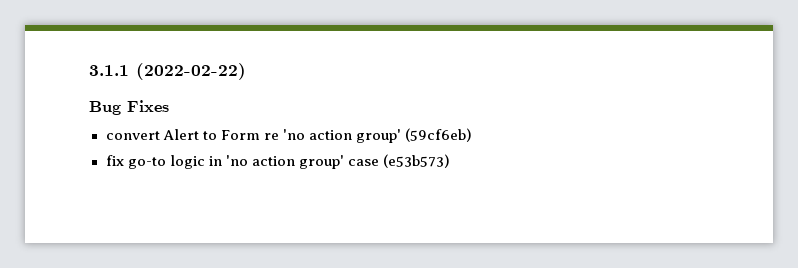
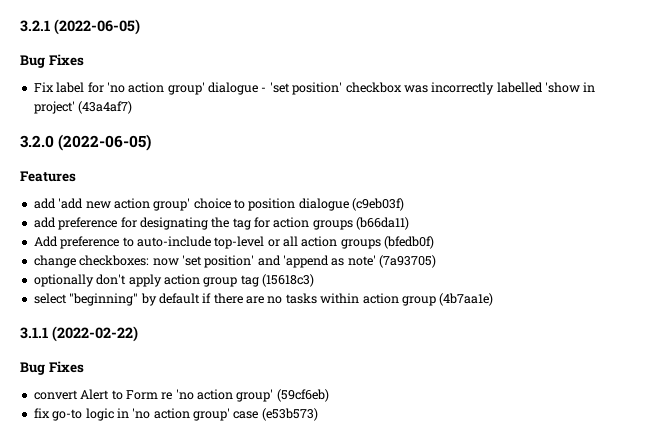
(89, 70) none -> [20,19,140,35] [20,54,84,68] [33,82,596,95] [33,101,133,114] [20,134,152,151] [20,171,76,182] [33,198,405,211] [33,217,410,230] [33,236,435,249] [33,255,437,268] [33,274,314,287] [33,293,494,306] 3.2.1 (2022-06-05) // Bug Fixes // Fix label for 'no action group' dialogue - 'set position' checkbox was incorrectly labelled 'show in project' (43a4af7) // 3.2.0 (2022-06-05) // Features // add 'add new action group' choice to position dialogue (c9eb03f) // add preference for designating the tag for action groups (b66da11) // Add preference to auto-include top-level or all action groups (bfedb0f) // change checkboxes: now 'set position' and 'append as note' (7a93705) // optionally don't apply action group tag (15618c3) // select "beginning" by default if there are no tasks within action group (4b7aa1e) //

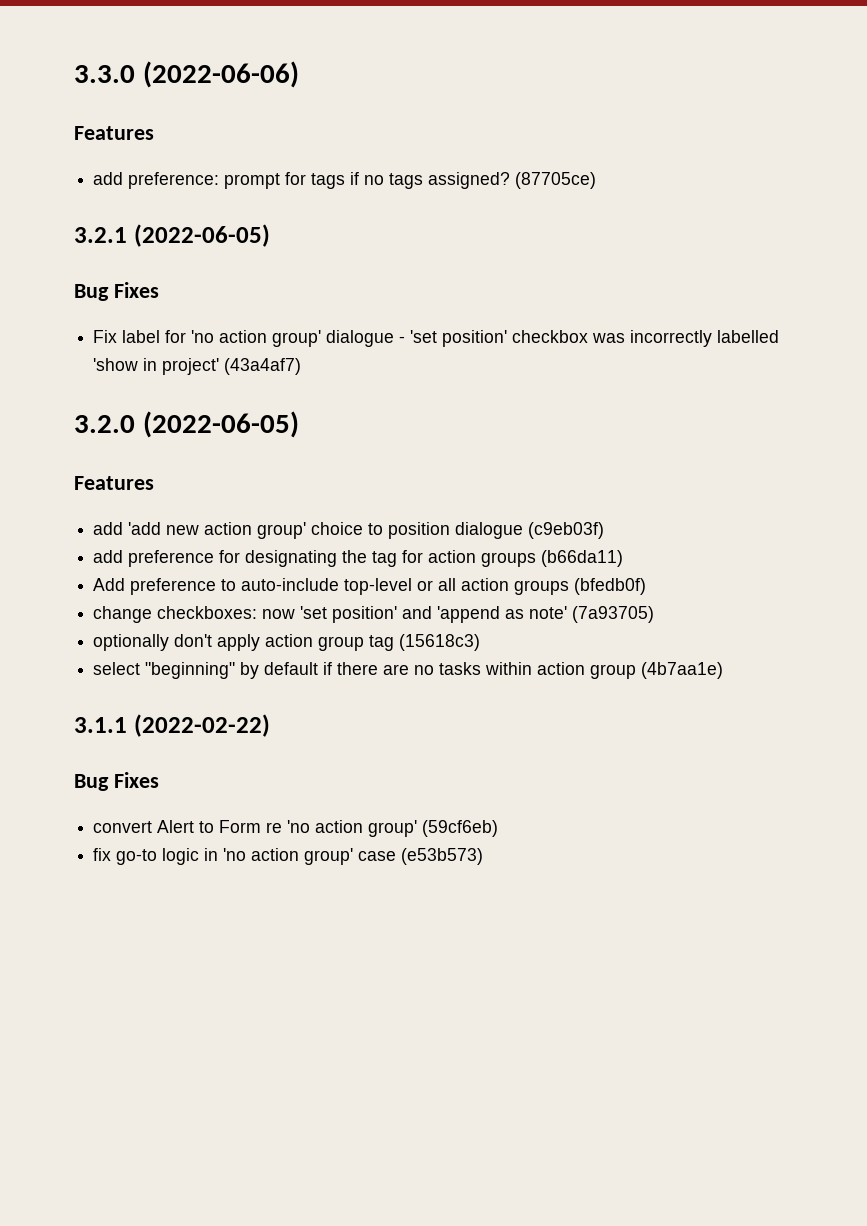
(20, 26) none -> [74,61,299,88] [74,126,154,140] [93,172,597,189] 3.3.0 (2022-06-06) // Features // add preference: prompt for tags if no tags assigned? (87705ce) //

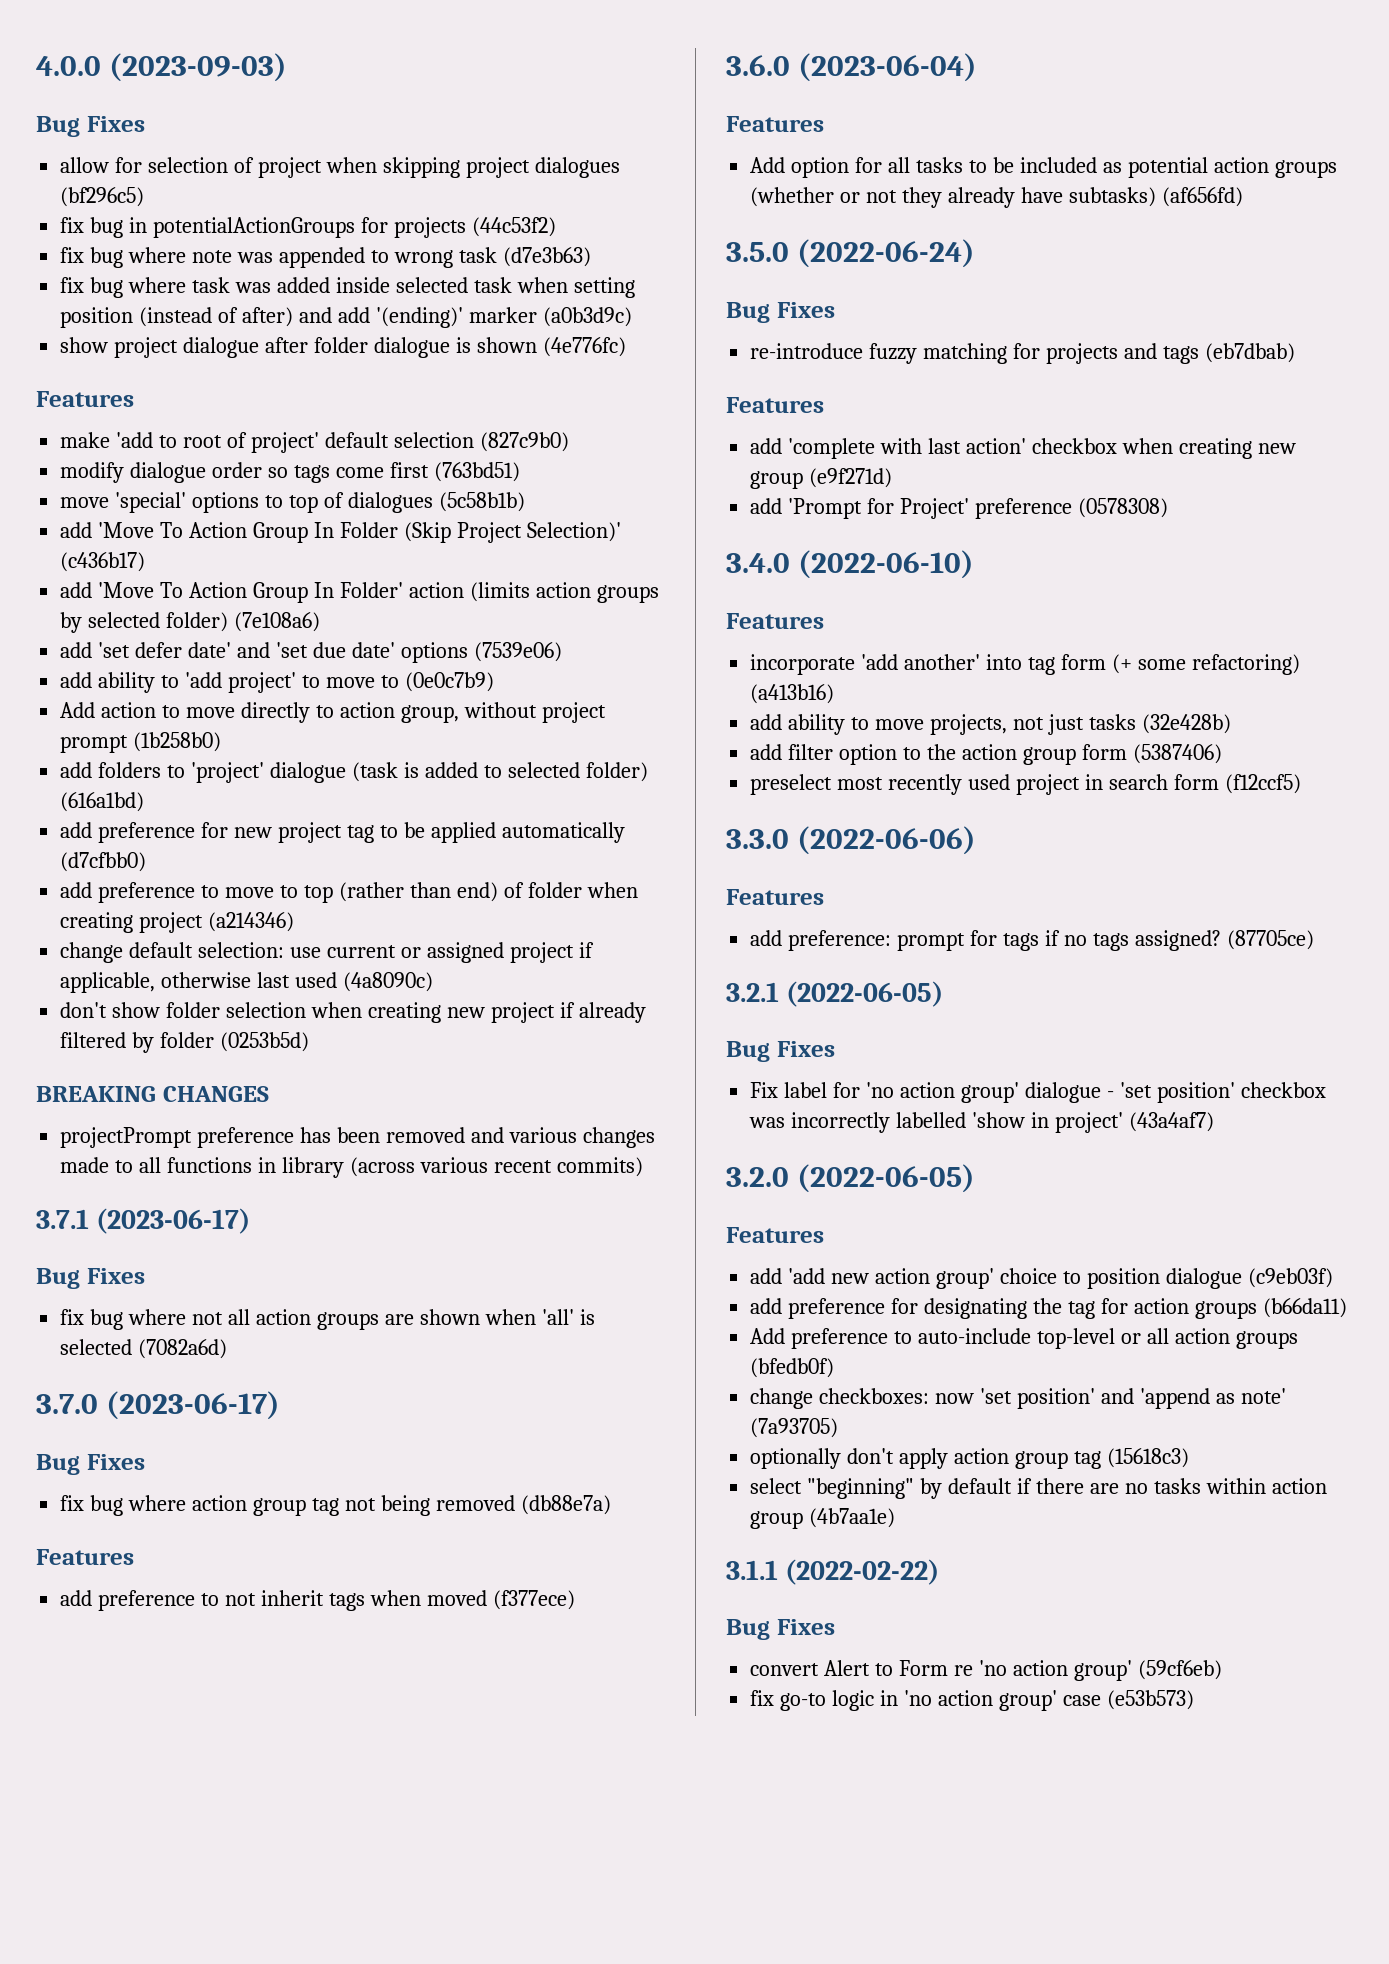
(74, 74) none -> [36,53,288,82] [36,116,145,137] [60,157,620,178] [60,187,145,207] [60,217,556,238] [60,247,591,268] [60,277,635,298] [60,307,632,328] [60,337,626,358] [36,391,134,407] [60,432,569,453] [60,462,520,483] [60,492,525,513] [60,522,621,543] [60,552,146,572] [60,582,659,603] [60,612,321,633] [60,642,562,663] [60,672,494,693] [60,702,606,723] [60,732,222,753] [60,762,648,783] [60,792,145,812] [60,822,625,843] [60,852,147,872] [60,882,638,903] [60,912,295,933] [60,942,594,963] [60,972,433,993] [60,1002,646,1023] [60,1032,310,1053] [36,1086,269,1102] [60,1127,655,1148] [60,1157,643,1178] [36,1208,251,1234] [36,1268,145,1289] [60,1309,595,1330] [60,1339,228,1359] [36,1391,281,1420] [36,1454,145,1475] [60,1495,611,1516] [36,1549,134,1565] [60,1590,575,1611] [726,53,978,82] [726,116,824,132] [750,157,1337,178] [750,187,1243,208] [726,239,976,268] [726,302,835,323] [750,343,1295,364] [726,397,824,413] [750,438,1296,459] [750,468,893,489] [750,498,1168,519] [726,550,975,579] [726,613,824,629] [750,654,1300,675] [750,684,835,704] [750,714,1231,735] [750,744,1222,765] [750,774,1301,795] 4.0.0 (2023-09-03) // Bug Fixes // allow for selection of project when skipping project dialogues (bf296c5) // fix bug in potentialActionGroups for projects (44c53f2) // fix bug where note was appended to wrong task (d7e3b63) // fix bug where task was added inside selected task when setting position (instead of after) and add '(ending)' marker (a0b3d9c) // show project dialogue after folder dialogue is shown (4e776fc) // Features // make 'add to root of project' default selection (827c9b0) // modify dialogue order so tags come first (763bd51) // move 'special' options to top of dialogues (5c58b1b) // add 'Move To Action Group In Folder (Skip Project Selection)' (c436b17) // add 'Move To Action Group In Folder' action (limits action groups by selected folder) (7e108a6) // add 'set defer date' and 'set due date' options (7539e06) // add ability to 'add project' to move to (0e0c7b9) // Add action to move directly to action group, without project prompt (1b258b0) // add folders to 'project' dialogue (task is added to selected folder) (616a1bd) // add preference for new project tag to be applied automatically (d7cfbb0) // add preference to move to top (rather than end) of folder when creating project (a214346) // change default selection: use current or assigned project if applicable, otherwise last used (4a8090c) // don't show folder selection when creating new project if already filtered by folder (0253b5d) // BREAKING CHANGES // projectPrompt preference has been removed and various changes made to all functions in library (across various recent commits) // 3.7.1 (2023-06-17) // Bug Fixes // fix bug where not all action groups are shown when 'all' is selected (7082a6d) // 3.7.0 (2023-06-17) // Bug Fixes // fix bug where action group tag not being removed (db88e7a) // Features // add preference to not inherit tags when moved (f377ece) // 3.6.0 (2023-06-04) // Features // Add option for all tasks to be included as potential action groups (whether or not they already have subtasks) (af656fd) // 3.5.0 (2022-06-24) // Bug Fixes // re-introduce fuzzy matching for projects and tags (eb7dbab) // Features // add 'complete with last action' checkbox when creating new group (e9f271d) // add 'Prompt for Project' preference (0578308) // 3.4.0 (2022-06-10) // Features // incorporate 'add another' into tag form (+ some refactoring) (a413b16) // add ability to move projects, not just tasks (32e428b) // add filter option to the action group form (5387406) // preselect most recently used project in search form (f12ccf5) //

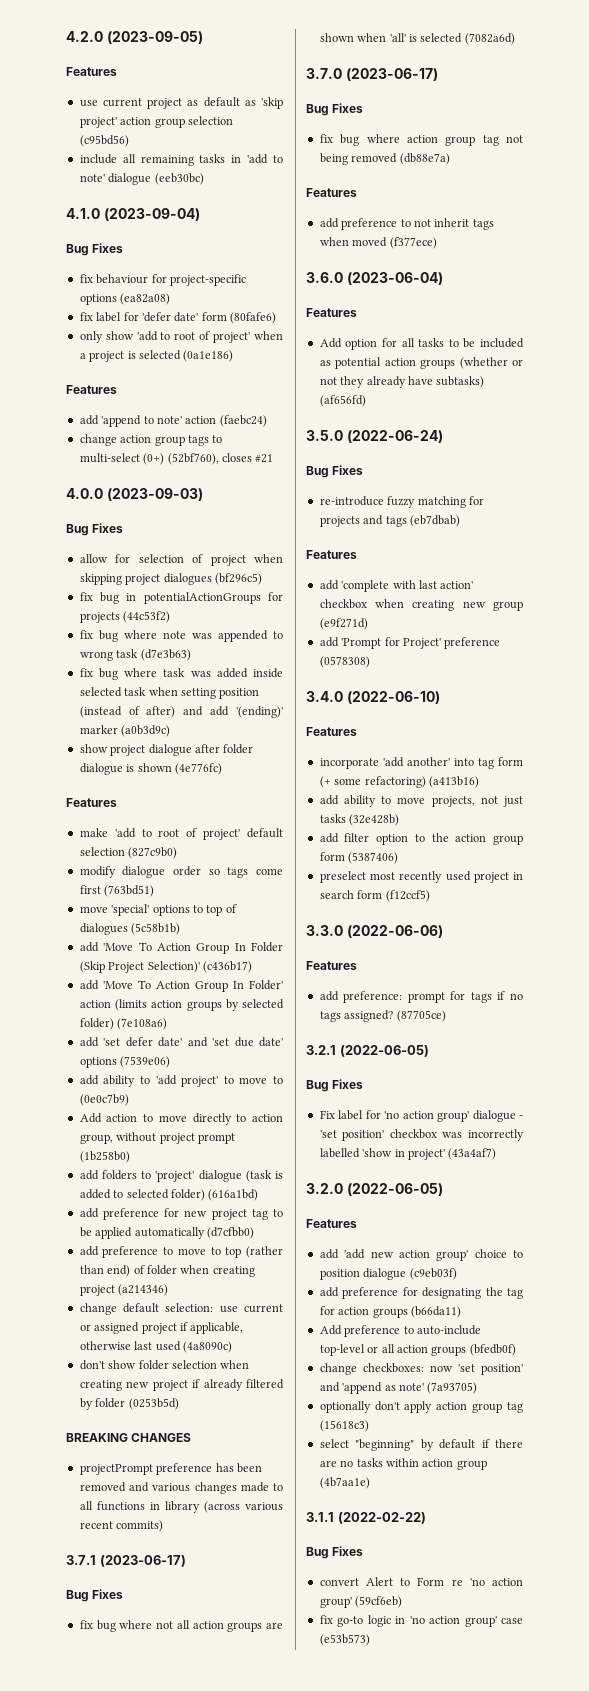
(36, 66) none -> [66,31,203,44] [66,67,117,76] [79,97,283,109] [79,116,233,128] [79,135,129,147] [79,154,283,166] [79,173,204,185] [66,208,200,221] [66,243,124,256] [79,274,246,286] [79,293,171,305] [79,312,276,324] [79,331,283,343] [79,350,234,362] [66,385,117,394] [79,415,267,427] [79,434,223,446] [79,453,274,465] 4.2.0 (2023-09-05) // Features // use current project as default as 'skip project' action group selection (c95bd56) // include all remaining tasks in 'add to note' dialogue (eeb30bc) // 4.1.0 (2023-09-04) // Bug Fixes // fix behaviour for project-specific options (ea82a08) // fix label for 'defer date' form (80fafe6) // only show 'add to root of project' when a project is selected (0a1e186) // Features // add 'append to note' action (faebc24) // change action group tags to multi-select (0+) (52bf760), closes #21 //

